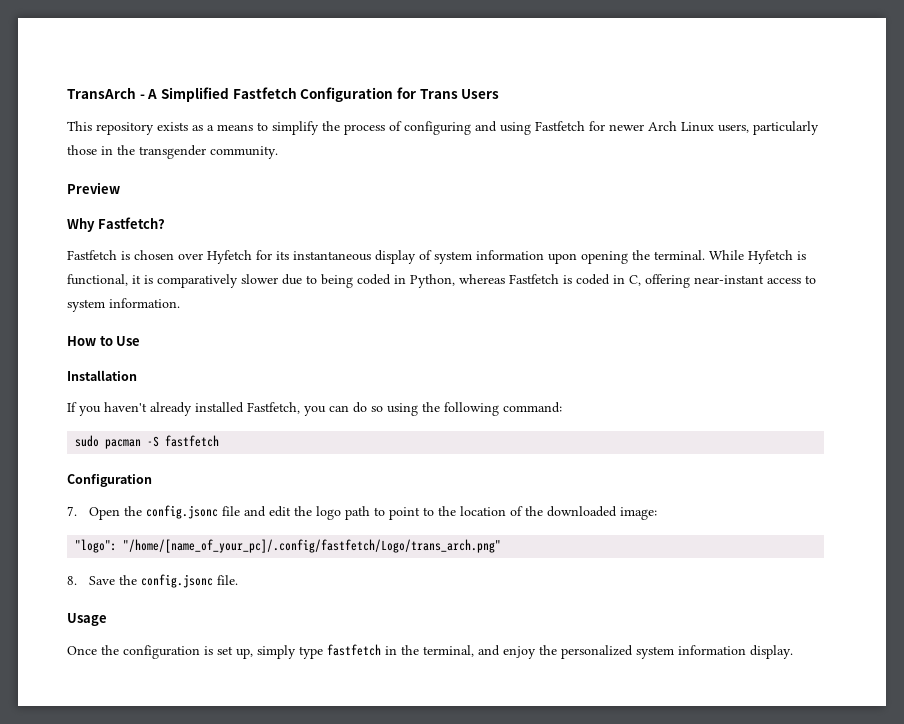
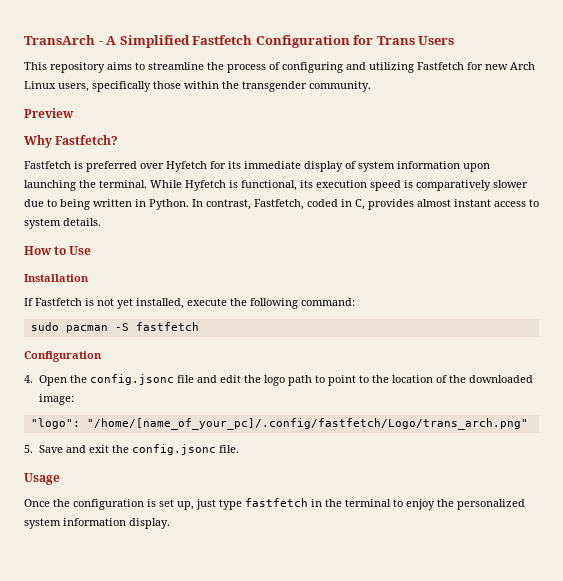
[157,121,319,135] exists as a means to simplify -> [107,62,204,70] aims to streamline
[500,122,531,135] using -> [369,62,414,73] utilizing
[609,124,644,131] newer -> [485,64,508,70] new
[753,121,819,135] [67,145,113,155] particularly those in -> [92,81,219,92] specifically those within
[134,250,174,260] chosen -> [86,161,137,172] preferred
[293,251,371,261] instantaneous -> [244,161,301,169] immediate
[581,251,628,264] opening -> [24,180,76,191] launching
[132,275,141,284] it -> [300,180,401,191] its execution speed
[357,274,764,288] coded in Python, whereas Fastfetch is coded in C, offering near-instant -> [93,199,491,210] written in Python. In contrast, Fastfetch, coded in C, provides almost instant
[109,298,180,308] information. -> [63,218,101,226] details.
[79,402,418,416] you haven't already installed Fastfetch, you can do so using -> [35,298,227,309] Fastfetch is not yet installed, execute
[67,506,77,516] 7. -> [24,375,33,383] 4.
[67,576,116,585] 8. Save -> [24,445,109,453] 5. Save and exit
[257,645,296,659] simply -> [196,499,216,510] just
[423,645,500,657] terminal, and -> [345,499,403,507] terminal to

